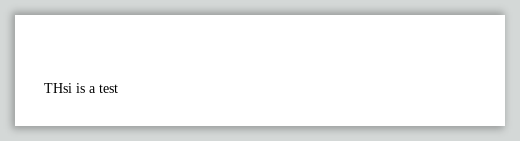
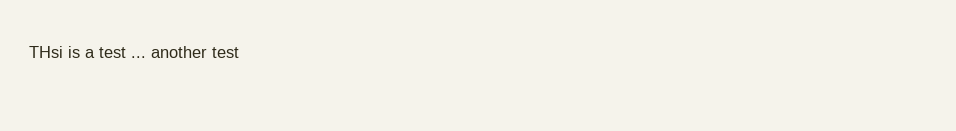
(118, 88) none -> [131,46,239,58] ... another test

